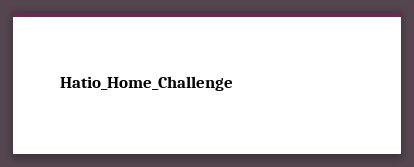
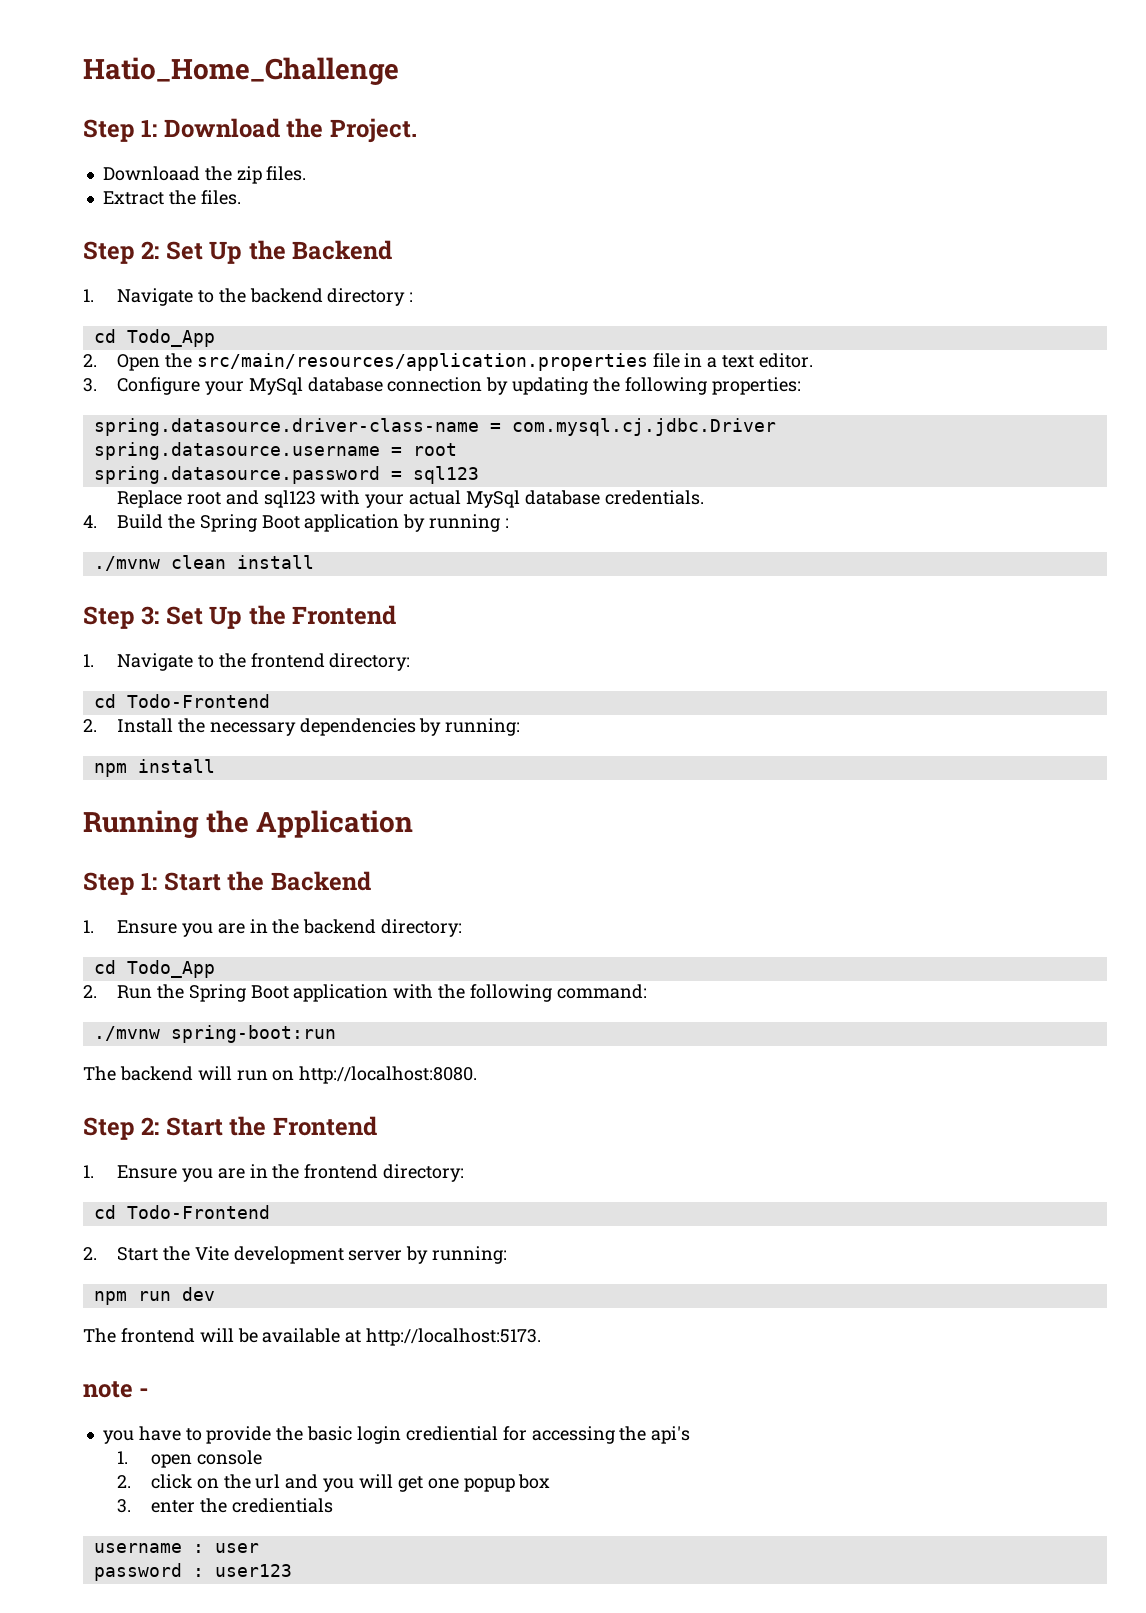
(233, 83) none -> [83,118,417,143] [102,166,307,184] [102,190,241,205] [83,240,393,264] [83,288,414,306] [93,329,215,347] [83,353,813,371] [83,377,801,395] [93,418,776,436] [93,442,457,460] [93,466,479,484] [116,490,704,508] [83,514,509,532] [93,555,314,571] [83,605,397,629] [83,653,411,671] [93,694,270,708] [83,718,521,736] [93,759,215,777] [83,810,414,838] [83,871,371,895] [83,919,463,937] [93,960,215,978] [83,984,647,1002] [93,1025,336,1043] [83,1066,478,1084] [83,1116,377,1140] [83,1164,465,1182] [93,1205,270,1219] [83,1246,508,1264] [93,1287,215,1305] [83,1328,542,1346] [83,1381,150,1398] [102,1426,691,1444] [116,1450,262,1468] [116,1474,551,1492] [116,1498,333,1513] [93,1543,259,1553] [93,1563,292,1581] // Step 1: Download the Project. // Downloaad the zip files. // Extract the files. // Step 2: Set Up the Backend // 1. Navigate to the backend directory : // cd Todo_App // 2. Open the src/main/resources/application.properties file in a text editor. // 3. Configure your MySql database connection by updating the following properties: // spring.datasource.driver-class-name = com.mysql.cj.jdbc.Driver // spring.datasource.username = root // spring.datasource.password = sql123 // Replace root and sql123 with your actual MySql database credentials. // 4. Build the Spring Boot application by running : // ./mvnw clean install // Step 3: Set Up the Frontend // 1. Navigate to the frontend directory: // cd Todo-Frontend // 2. Install the necessary dependencies by running: // npm install // Running the Application // Step 1: Start the Backend // 1. Ensure you are in the backend directory: // cd Todo_App // 2. Run the Spring Boot application with the following command: // ./mvnw spring-boot:run // The backend will run on http://localhost:8080. // Step 2: Start the Frontend // 1. Ensure you are in the frontend directory: // cd Todo-Frontend // 2. Start the Vite development server by running: // npm run dev // The frontend will be available at http://localhost:5173. // note - // you have to provide the basic login crediential for accessing the api's // 1. open console // 2. click on the url and you will get one popup box // 3. enter the credientials // username : user // password : user123

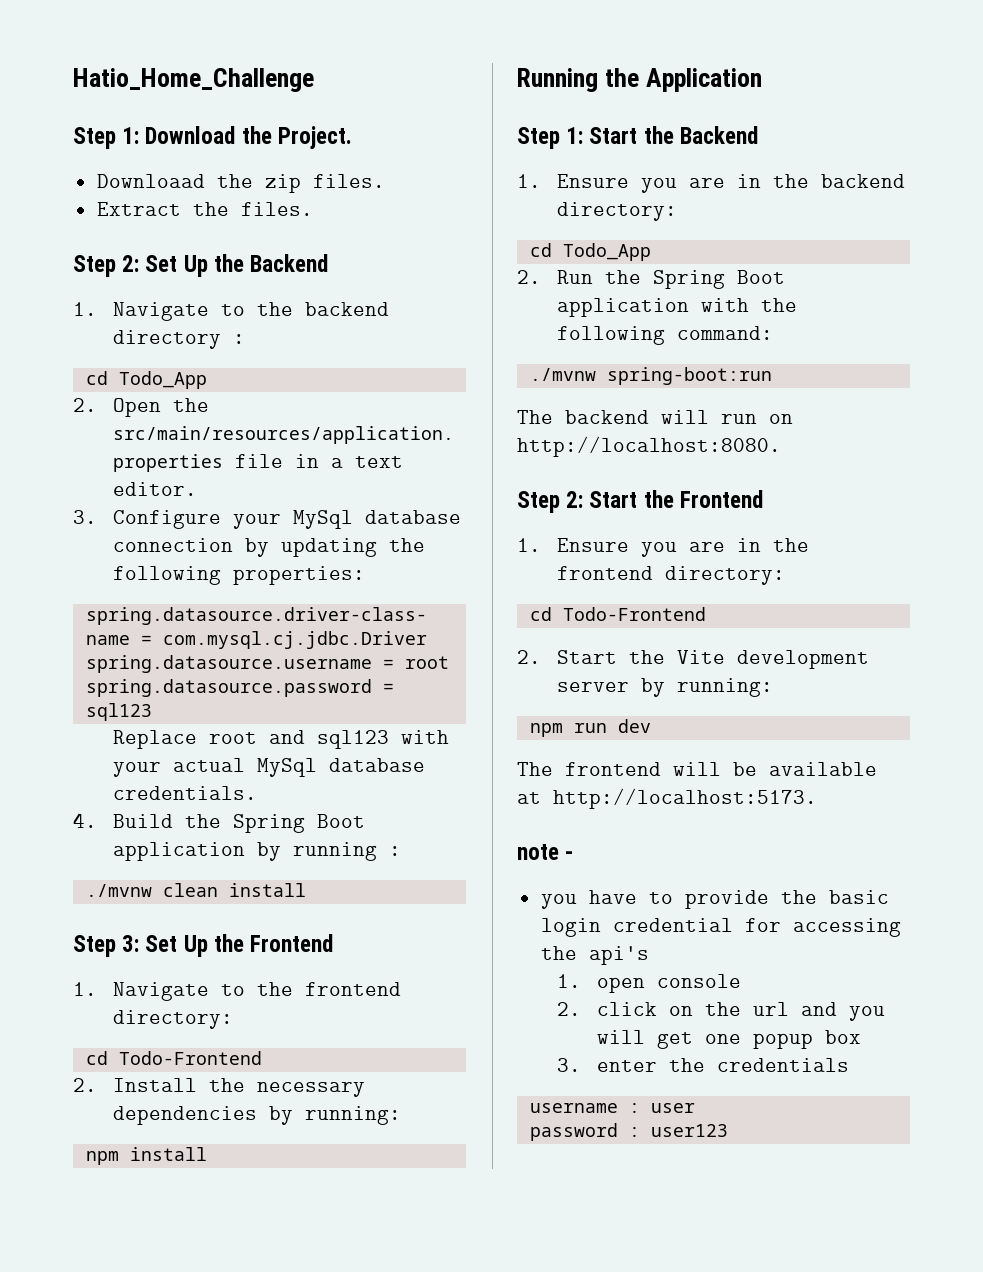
[405,1426,498,1441] crediential -> [612,918,733,932] credential
[231,1498,333,1513] credientials -> [717,1058,850,1072] credentials

